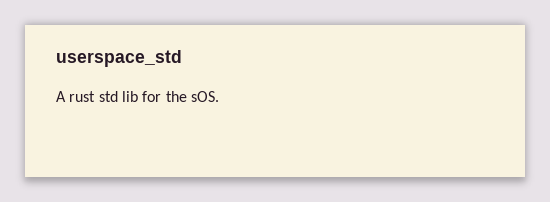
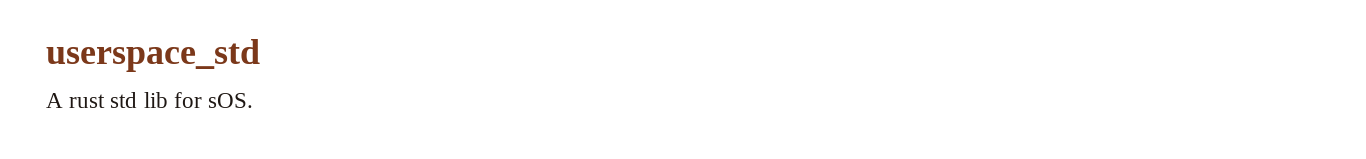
[165,91,187,102] the -> (202, 100) none

